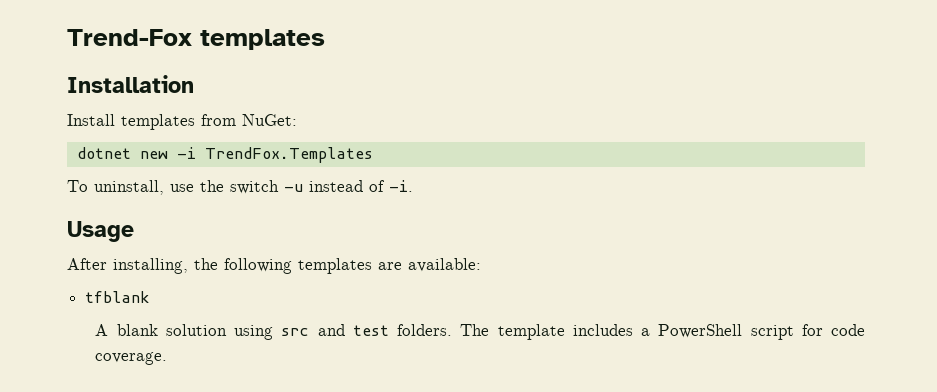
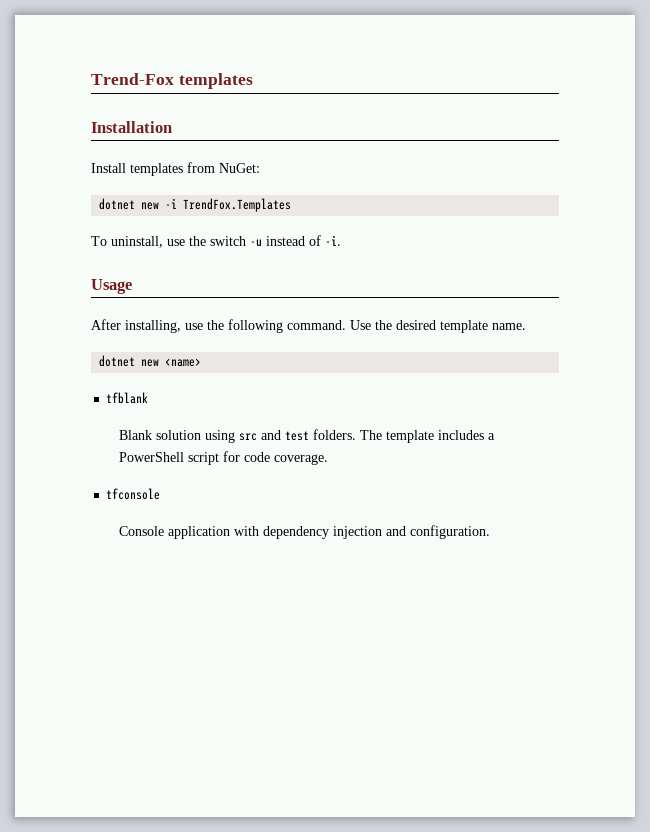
(188, 266) none -> [185,323,203,330] use
[298,258,481,274] templates are available: -> [287,320,526,333] [99,355,202,367] command. Use the desired template name. // dotnet new <name>
[95,324,158,336] A blank -> [118,430,152,440] Blank
(168, 358) none -> [106,488,161,500] [118,525,490,539] // tfconsole // Console application with dependency injection and configuration.

